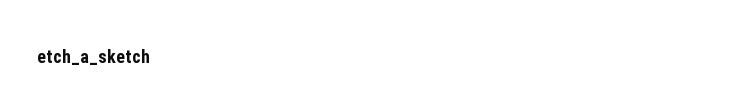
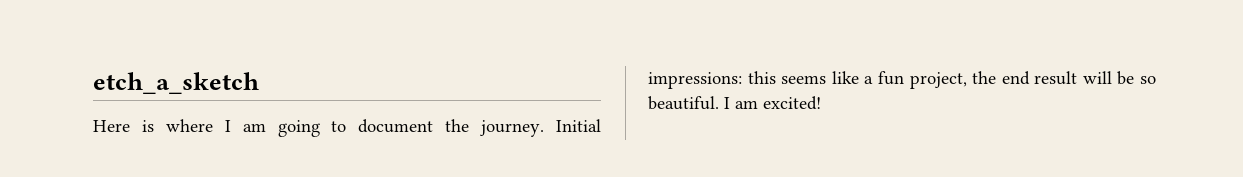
(150, 57) none -> [93,119,601,137] [648,71,1156,89] [648,96,821,110] // Here is where I am going to document the journey. Initial impressions: this seems like a fun project, the end result will be so beautiful. I am excited!

